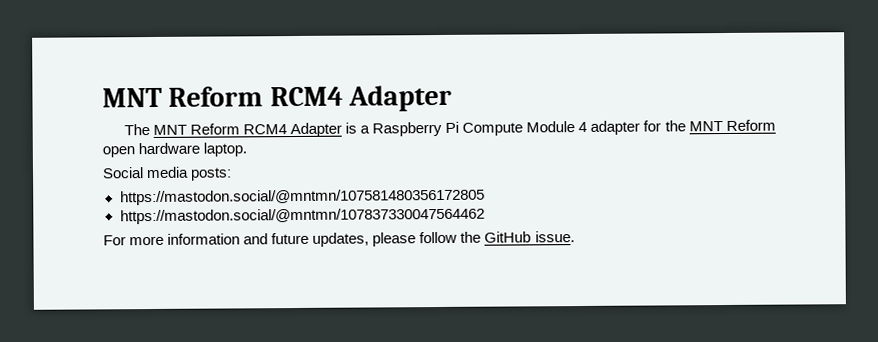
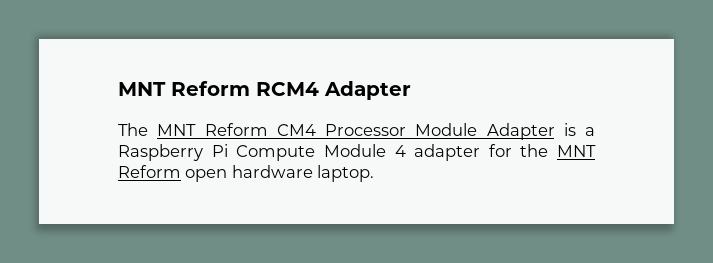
[242,124,287,135] RCM4 -> [276,123,478,136] CM4 Processor Module
[102,166,233,181] [119,188,485,206] [119,207,485,225] [103,231,575,247] // Social media posts: // https://mastodon.social/@mntmn/107581480356172805 // https://mastodon.social/@mntmn/107837330047564462 // For more information and future updates, please follow the GitHub issue. -> (375, 173) none

